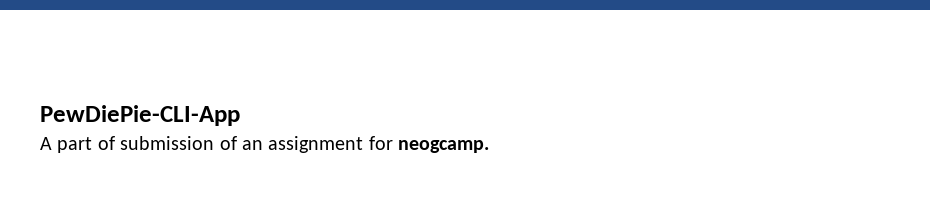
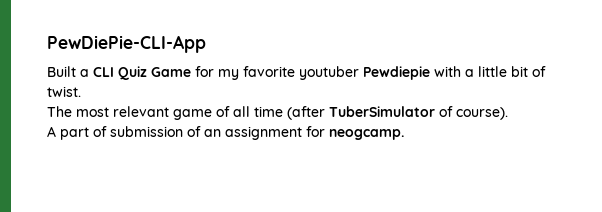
(240, 115) none -> [47,66,546,80] [47,86,81,97] [47,106,508,120] // Built a CLI Quiz Game for my favorite youtuber Pewdiepie with a little bit of twist. // The most relevant game of all time (after TuberSimulator of course).

